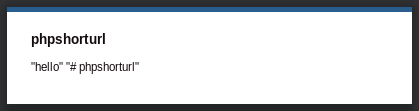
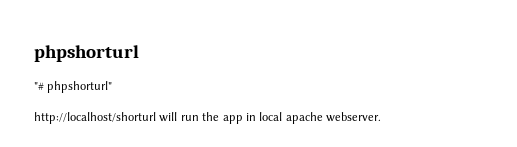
[31,62,63,71] "hello" -> (139, 53) none
(140, 68) none -> [34,112,381,124] // http://localhost/shorturl will run the app in local apache webserver.

